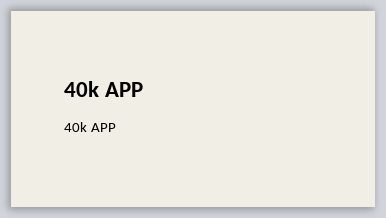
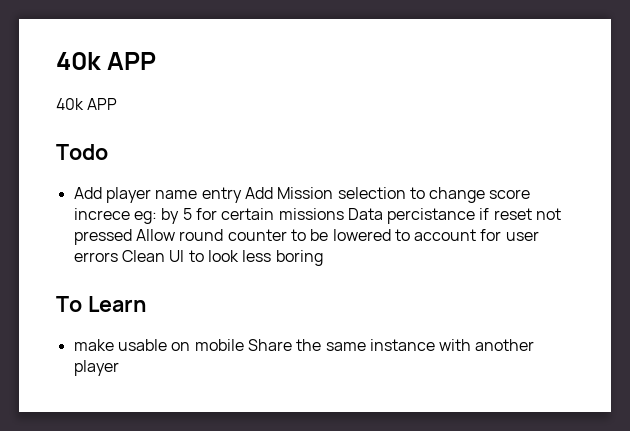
(116, 127) none -> [56,144,108,160] [73,187,531,203] [73,208,562,224] [73,229,539,245] [73,250,323,266] [56,296,146,312] [73,339,535,351] [73,360,119,376] // Todo // Add player name entry Add Mission selection to change score increce eg: by 5 for certain missions Data percistance if reset not pressed Allow round counter to be lowered to account for user errors Clean UI to look less boring // To Learn // make usable on mobile Share the same instance with another player

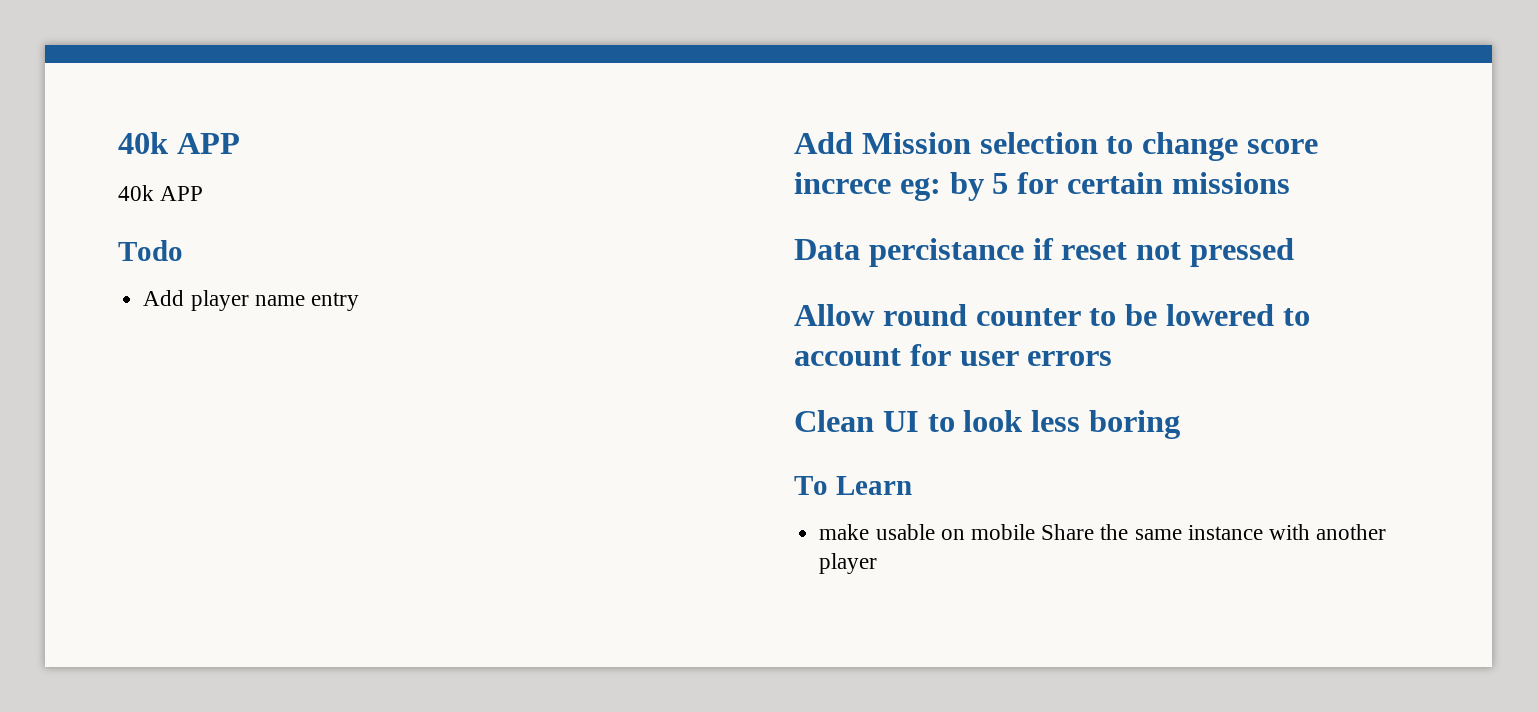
(242, 195) none -> (359, 301) //
(344, 214) none -> (1290, 183) //
(132, 237) none -> (1294, 252) //
(118, 257) none -> (1113, 358) //

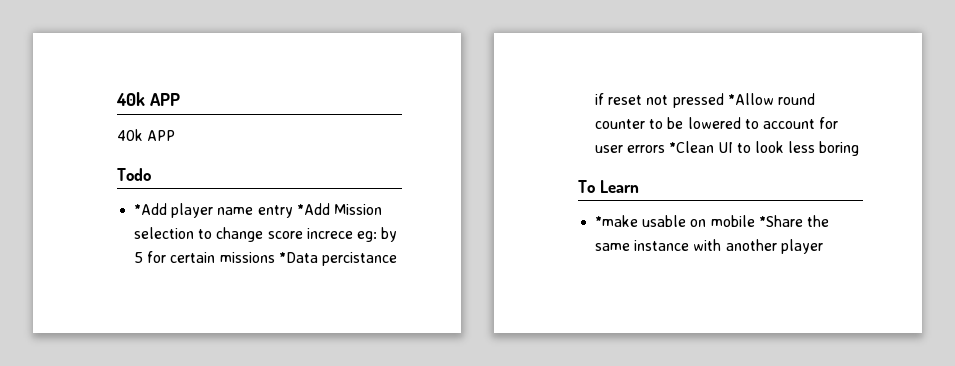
[143,290,185,306] Add -> [134,203,168,215] *Add
[794,132,853,154] // Add -> [296,203,330,215] *Add
[794,239,860,260] // Data -> [278,252,318,263] *Data
[794,304,875,326] // Allow -> [727,93,774,105] *Allow
[794,410,874,432] // Clean -> [669,141,715,153] *Clean
[819,524,870,540] make -> [595,215,639,227] *make
[1041,524,1095,540] Share -> [758,215,803,227] *Share

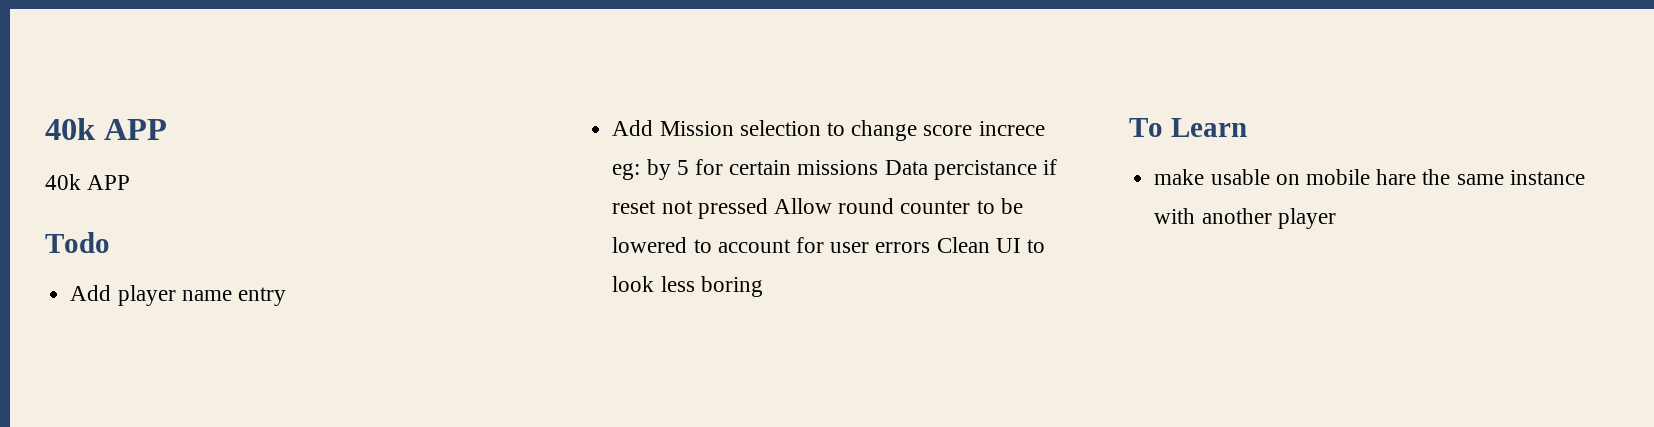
[134,203,168,215] *Add -> [70,285,112,301] Add
[296,203,330,215] *Add -> [612,120,654,136] // Add
[278,252,318,263] *Data -> [884,160,928,175] Data
[727,93,774,105] *Allow -> [773,198,832,214] Allow
[669,141,715,153] *Clean -> [936,237,990,253] Clean
[595,215,639,227] *make -> [1154,169,1205,185] make
[758,215,803,227] *Share -> [1376,169,1417,185] hare

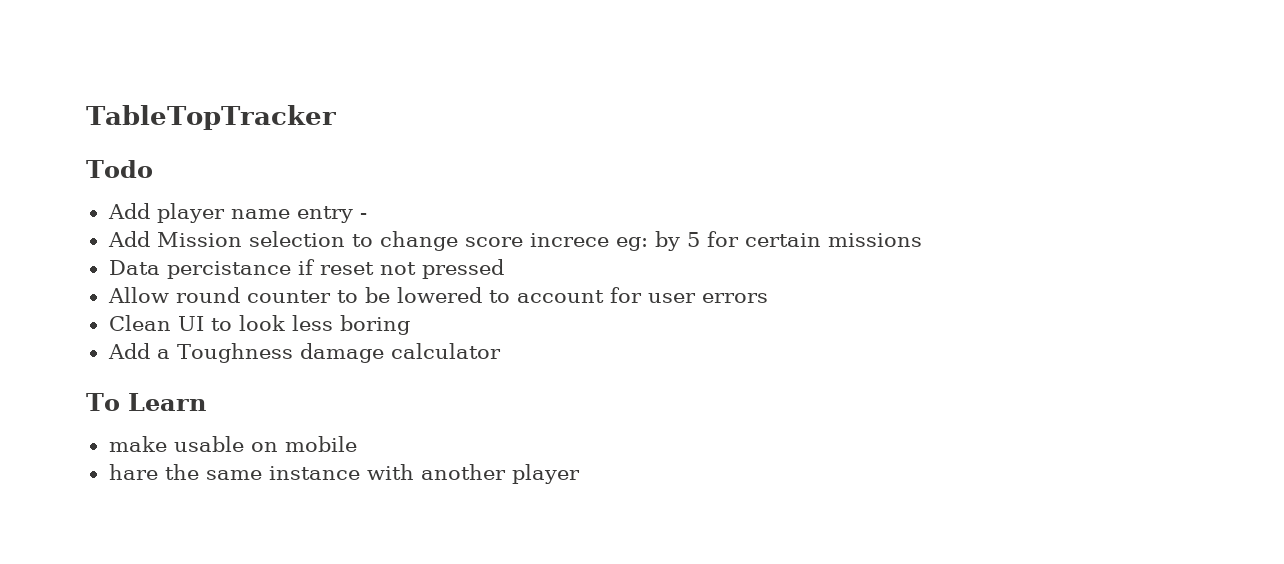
[45,118,167,140] [45,174,131,190] 40k APP // 40k APP -> [86,105,336,130] TableTopTracker
(286, 296) none -> [359,213,367,219] -
(879, 167) none -> (922, 240) //
(768, 208) none -> (504, 269) //
(931, 247) none -> (768, 298) //
(763, 286) none -> [107,343,501,363] // Add a Toughness damage calculator
(1370, 177) none -> (357, 444) //

